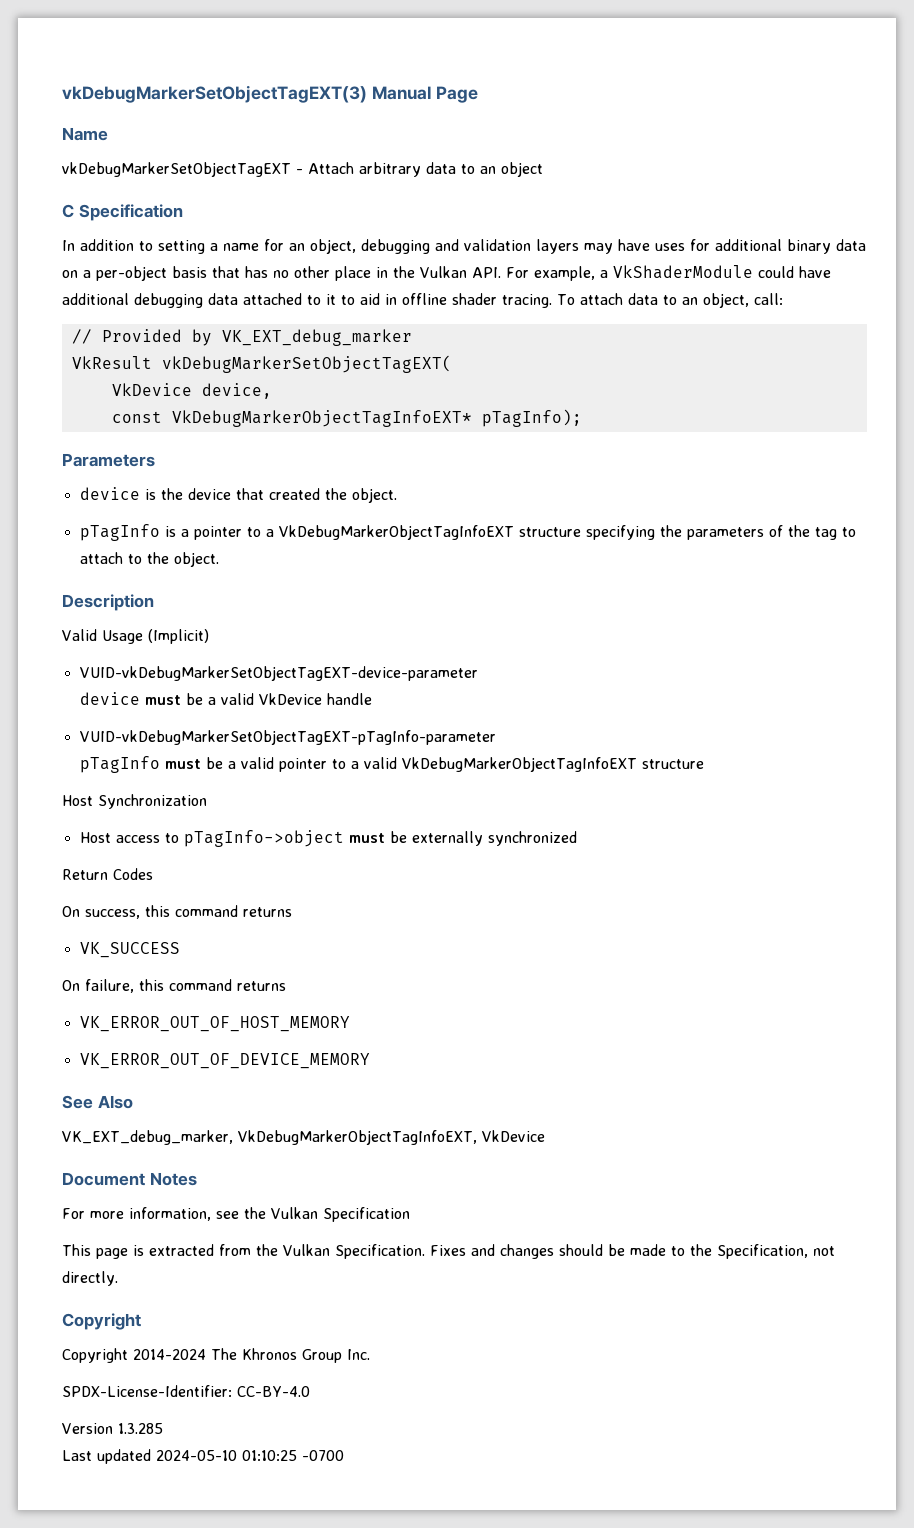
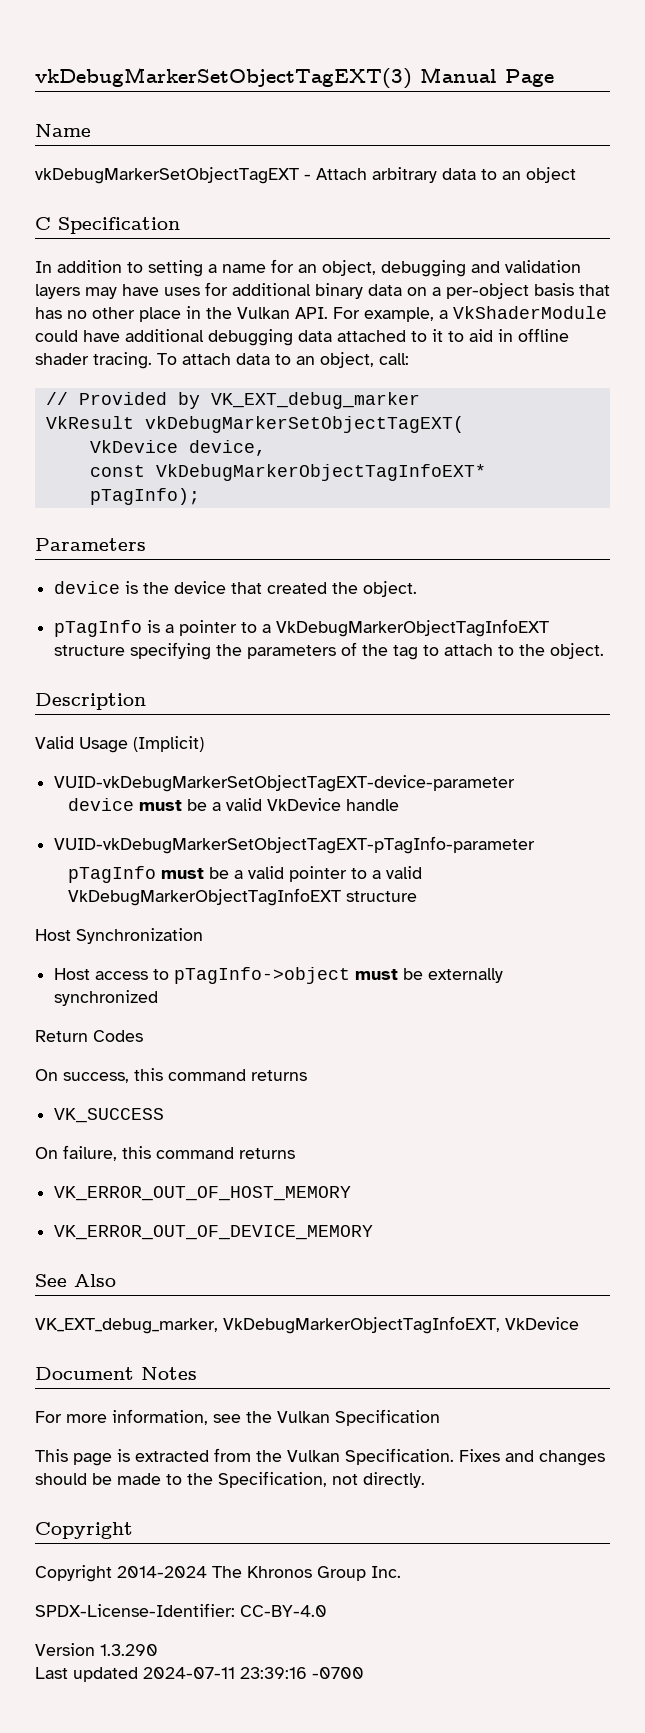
[118,1423,163,1434] 1.3.285 -> [100,1644,158,1656] 1.3.290
[156,1450,297,1461] 2024-05-10 01:10:25 -> [143,1667,307,1679] 2024-07-11 23:39:16

